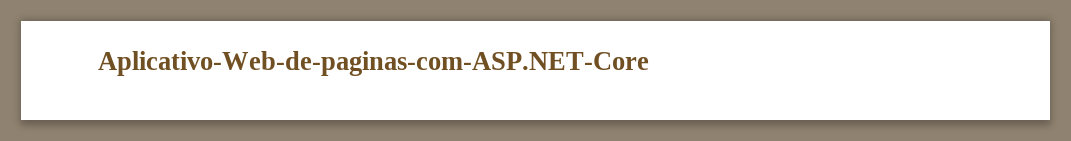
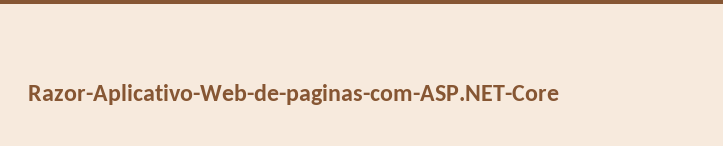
[98,51,649,76] Aplicativo-Web-de-paginas-com-ASP.NET-Core -> [28,84,559,105] Razor-Aplicativo-Web-de-paginas-com-ASP.NET-Core

